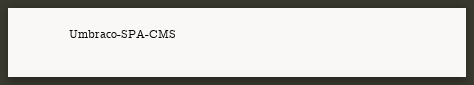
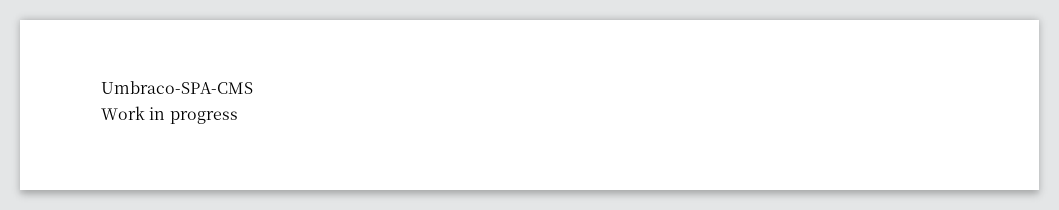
(176, 33) none -> [101,106,238,124] // Work in progress

